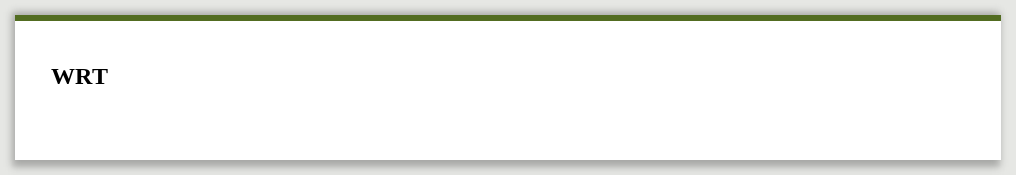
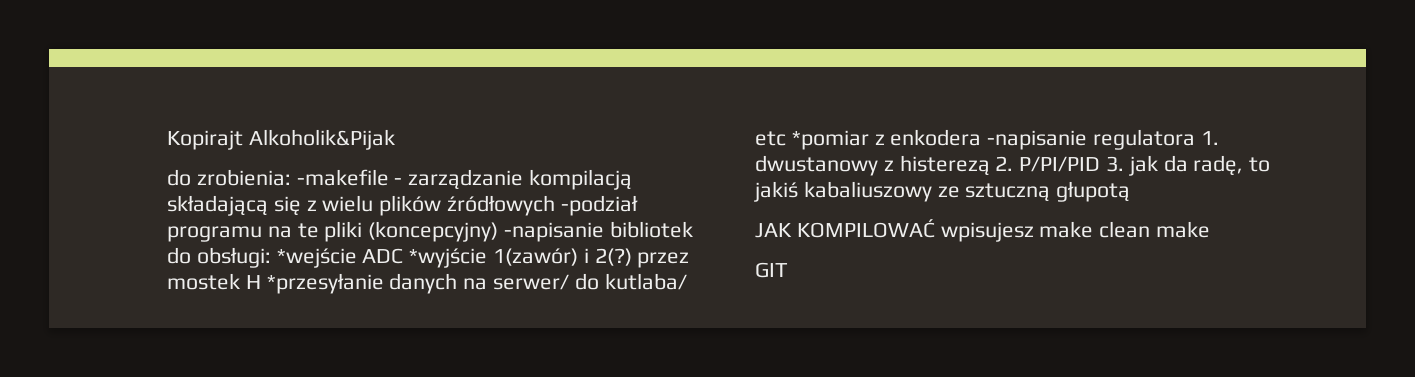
[51,69,108,84] WRT -> [167,129,395,150] [167,169,633,190] [167,195,638,216] [167,221,693,242] [167,247,690,268] [167,273,687,294] [755,129,1219,150] [755,155,1271,176] [754,181,1131,202] [755,219,1211,242] [755,262,788,278] Kopirajt Alkoholik&Pijak // do zrobienia: -makefile - zarządzanie kompilacją składającą się z wielu plików źródłowych -podział programu na te pliki (koncepcyjny) -napisanie bibliotek do obsługi: *wejście ADC *wyjście 1(zawór) i 2(?) przez mostek H *przesyłanie danych na serwer/ do kutlaba/ etc *pomiar z enkodera -napisanie regulatora 1. dwustanowy z histerezą 2. P/PI/PID 3. jak da radę, to jakiś kabaliuszowy ze sztuczną głupotą // JAK KOMPILOWAĆ wpisujesz make clean make // GIT

